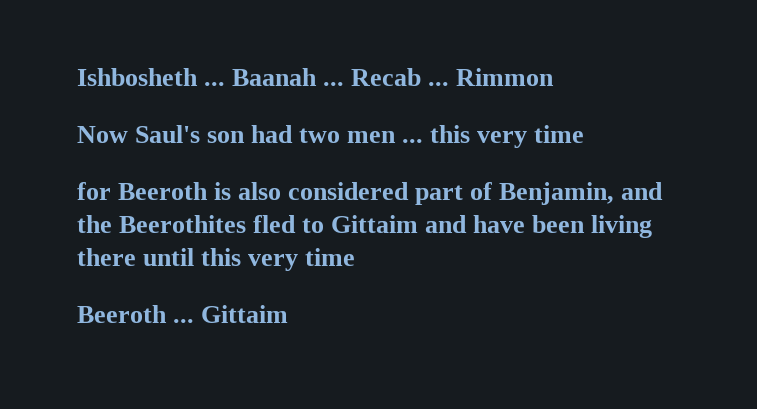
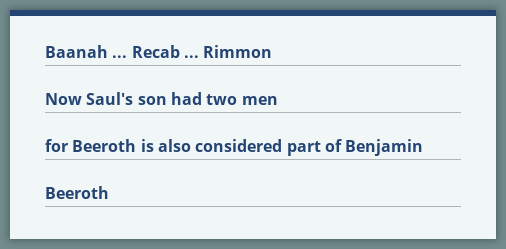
[77,68,226,86] Ishbosheth ... -> (45, 51) none
[402,125,585,148] ... this very time -> (278, 100) none
[499,182,664,205] [77,215,653,238] [77,248,356,271] [77,305,289,323] Benjamin, and the Beerothites fled to Gittaim and have been living there until this very time // Beeroth ... Gittaim -> [345,139,424,156] [45,186,109,199] Benjamin // Beeroth

